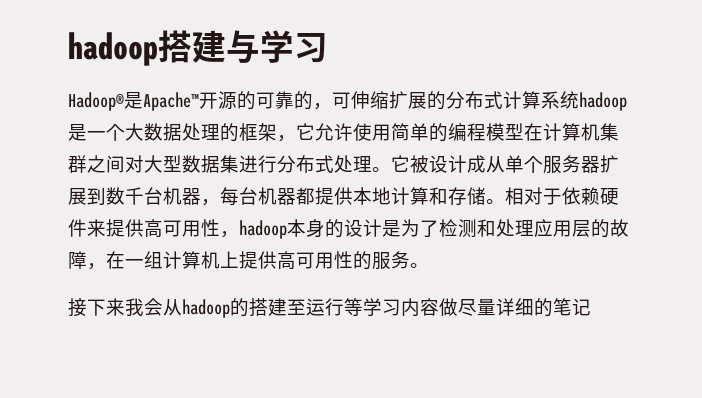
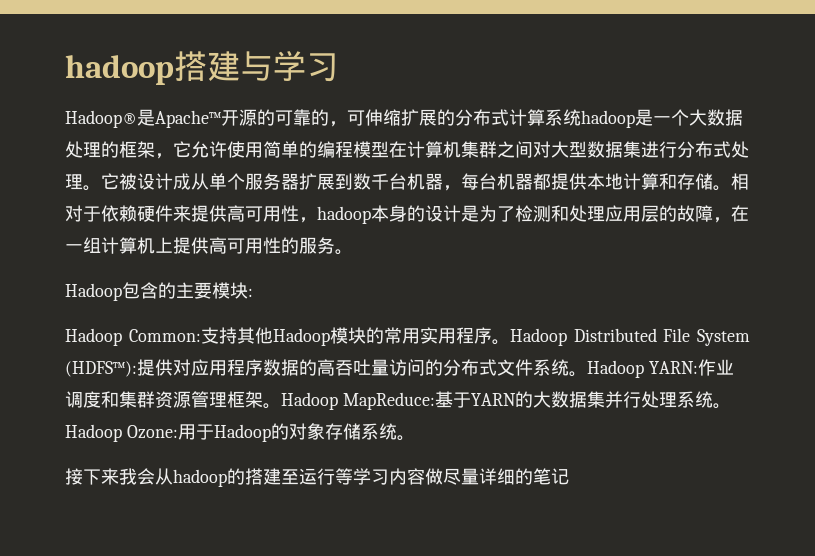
(429, 265) none -> [65,282,253,301] [65,327,750,346] [65,359,734,378] [65,391,731,410] [65,423,415,442] // Hadoop包含的主要模块: // Hadoop Common:支持其他Hadoop模块的常用实用程序。Hadoop Distributed File System (HDFS™):提供对应用程序数据的高吞吐量访问的分布式文件系统。Hadoop YARN:作业调度和集群资源管理框架。Hadoop MapReduce:基于YARN的大数据集并行处理系统。Hadoop Ozone:用于Hadoop的对象存储系统。

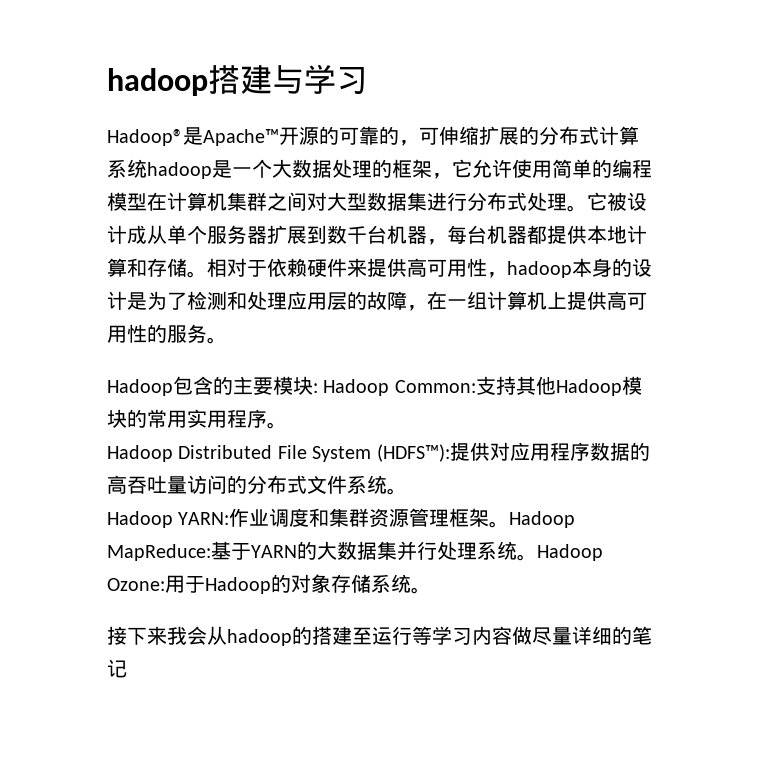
(253, 292) // -> (318, 388) none
(510, 342) none -> (287, 425) //
(587, 374) none -> (407, 491) //

